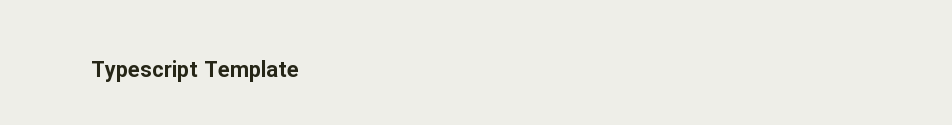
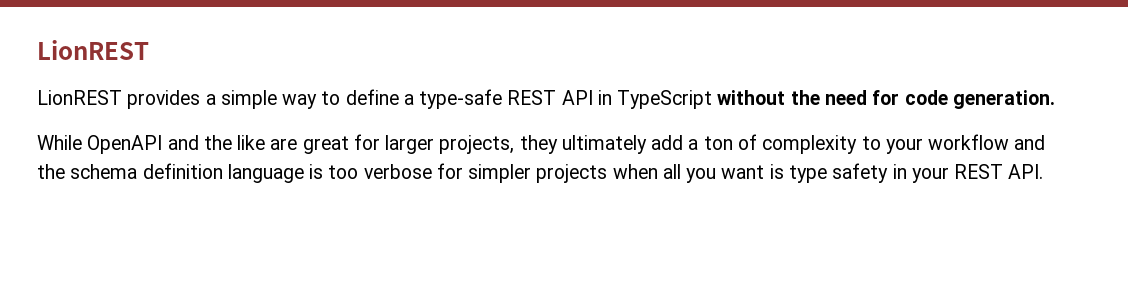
[91,60,299,82] Typescript Template -> [37,40,149,60] [37,89,1055,109] [37,134,1046,154] [37,163,1044,183] LionREST // LionREST provides a simple way to define a type-safe REST API in TypeScript without the need for code generation. // While OpenAPI and the like are great for larger projects, they ultimately add a ton of complexity to your workflow and the schema definition language is too verbose for simpler projects when all you want is type safety in your REST API.

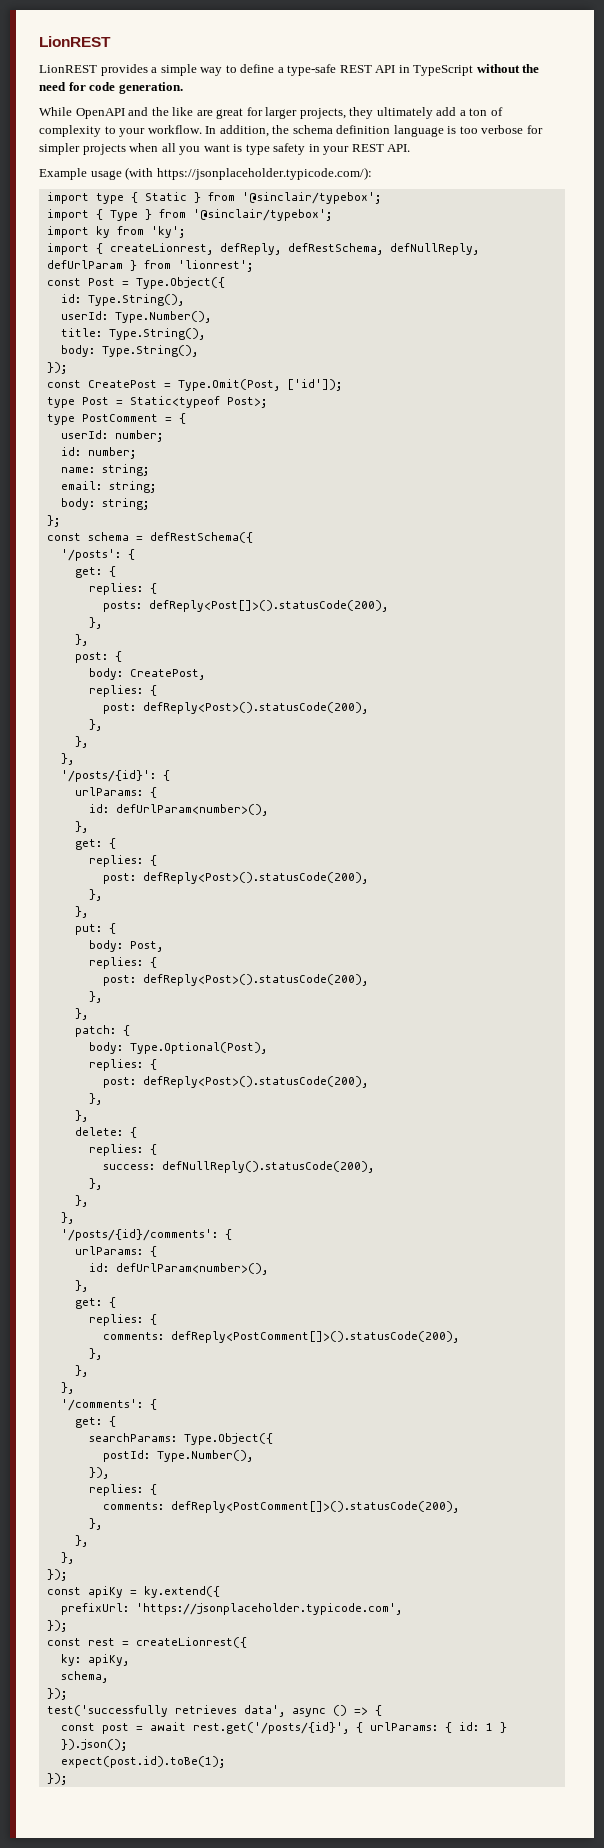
[928,134,1046,150] workflow and -> [147,125,269,137] workflow. In addition,
(1044, 171) none -> [39,167,372,180] [46,192,381,204] [46,209,332,221] [46,226,185,238] [46,243,479,255] [46,260,253,272] [46,277,225,289] [60,294,184,306] [60,311,211,323] [60,328,205,340] [60,345,198,357] [46,362,67,374] [46,379,342,391] [46,396,267,408] [46,413,186,425] [60,430,163,442] [60,447,136,459] [60,464,149,476] [60,481,156,493] [60,498,149,510] [46,515,60,527] [46,532,253,543] [60,549,135,561] [74,566,116,578] [88,583,157,595] [102,600,388,612] [88,617,102,629] [74,634,88,646] [74,651,122,663] [88,668,205,680] [88,685,157,697] [102,702,368,714] [88,719,102,731] [74,736,88,748] [60,753,74,765] [60,770,170,782] [74,787,157,798] [88,804,268,816] [74,821,88,833] [74,838,116,850] [88,855,157,867] [102,872,368,884] [88,889,102,901] [74,906,88,918] [74,923,116,935] [88,940,163,952] [88,957,157,969] [102,974,368,986] [88,991,102,1003] [74,1008,88,1020] [74,1025,130,1037] [88,1042,267,1054] [88,1059,157,1071] [102,1076,368,1088] [88,1093,102,1105] [74,1110,88,1122] [74,1127,137,1138] [88,1144,157,1156] [102,1161,374,1173] [88,1178,102,1190] [74,1195,88,1207] [60,1212,74,1224] [60,1229,232,1241] [74,1246,157,1257] [88,1263,268,1275] [74,1280,88,1292] [74,1297,116,1309] [88,1314,157,1326] [102,1331,459,1343] [88,1348,102,1360] [74,1365,88,1377] [60,1382,74,1394] [60,1399,157,1411] [74,1416,116,1428] [88,1433,273,1445] [102,1450,253,1462] [88,1467,109,1479] [88,1484,157,1496] [102,1501,459,1513] [88,1518,102,1530] [74,1535,88,1547] [60,1552,74,1564] [46,1569,67,1581] [46,1586,220,1598] [60,1603,402,1615] [46,1620,67,1632] [46,1637,247,1648] [60,1654,129,1666] [60,1671,108,1683] [46,1688,67,1700] [46,1705,382,1717] [60,1722,507,1734] [60,1739,127,1751] [60,1756,225,1768] [46,1773,67,1785] // Example usage (with https://jsonplaceholder.typicode.com/): // import type { Static } from '@sinclair/typebox'; // import { Type } from '@sinclair/typebox'; // import ky from 'ky'; // import { createLionrest, defReply, defRestSchema, defNullReply, defUrlParam } from 'lionrest'; // const Post = Type.Object({ // id: Type.String(), // userId: Type.Number(), // title: Type.String(), // body: Type.String(), // }); // const CreatePost = Type.Omit(Post, ['id']); // type Post = Static<typeof Post>; // type PostComment = { // userId: number; // id: number; // name: string; // email: string; // body: string; // }; // const schema = defRestSchema({ // '/posts': { // get: { // replies: { // posts: defReply<Post[]>().statusCode(200), // }, // }, // post: { // body: CreatePost, // replies: { // post: defReply<Post>().statusCode(200), // }, // }, // }, // '/posts/{id}': { // urlParams: { // id: defUrlParam<number>(), // }, // get: { // replies: { // post: defReply<Post>().statusCode(200), // }, // }, // put: { // body: Post, // replies: { // post: defReply<Post>().statusCode(200), // }, // }, // patch: { // body: Type.Optional(Post), // replies: { // post: defReply<Post>().statusCode(200), // }, // }, // delete: { // replies: { // success: defNullReply().statusCode(200), // }, // }, // }, // '/posts/{id}/comments': { // urlParams: { // id: defUrlParam<number>(), // }, // get: { // replies: { // comments: defReply<PostComment[]>().statusCode(200), // }, // }, // }, // '/comments': { // get: { // searchParams: Type.Object({ // postId: Type.Number(), // }), // replies: { // comments: defReply<PostComment[]>().statusCode(200), // }, // }, // }, // }); // const apiKy = ky.extend({ // prefixUrl: 'https://jsonplaceholder.typicode.com', // }); // const rest = createLionrest({ // ky: apiKy, // schema, // }); // test('successfully retrieves data', async () => { // const post = await rest.get('/posts/{id}', { urlParams: { id: 1 } }).json(); // expect(post.id).toBe(1); // });

